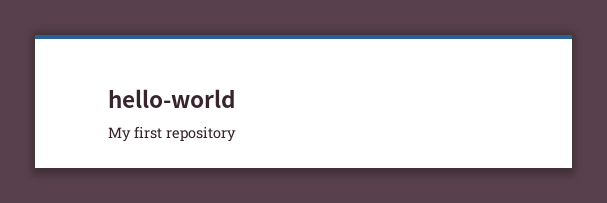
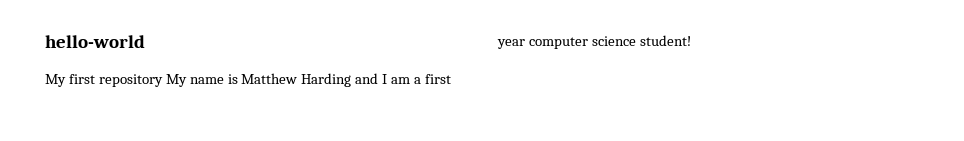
(236, 134) none -> [165,73,451,87] [497,35,691,49] My name is Matthew Harding and I am a first year computer science student!

